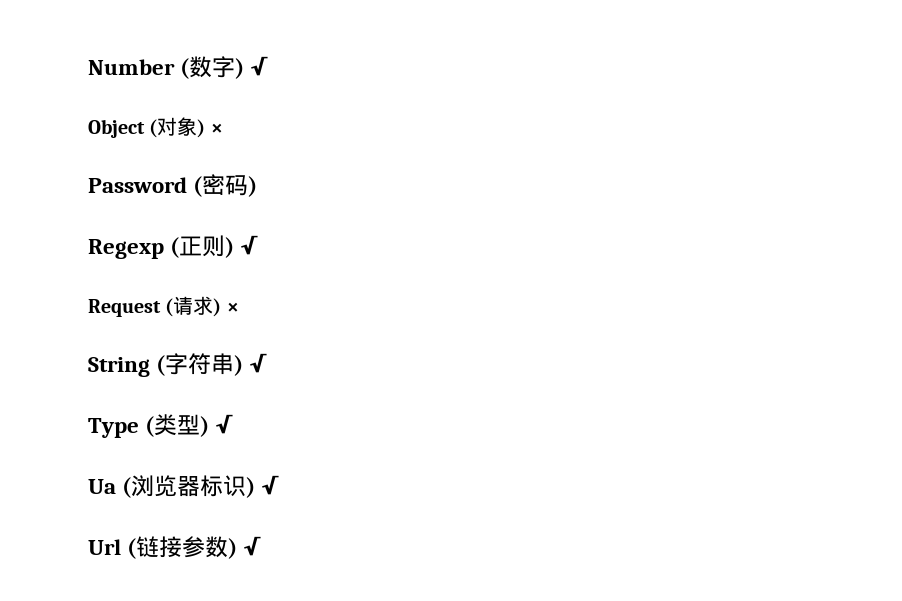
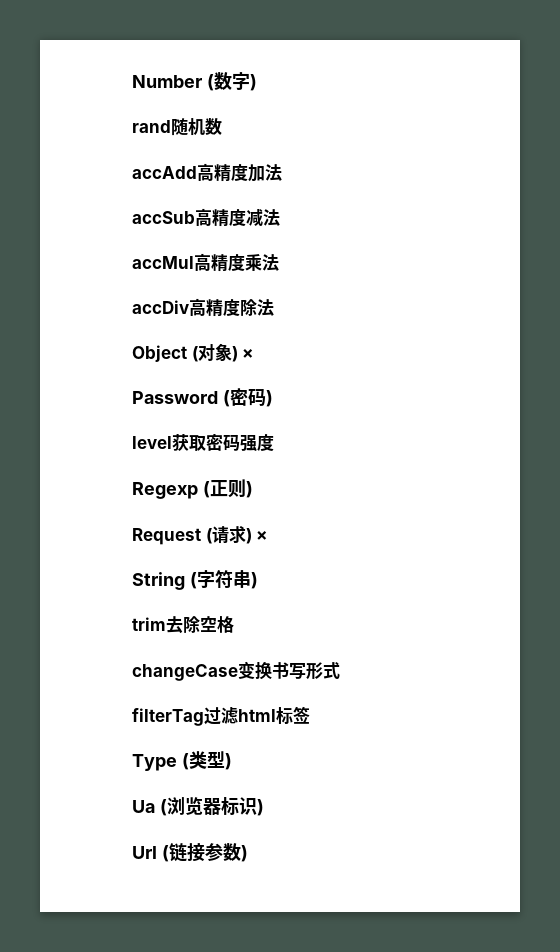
[250,56,269,76] √ -> [132,118,222,136] [132,163,282,182] [132,208,280,227] [132,253,279,272] [132,298,274,317] // rand随机数 // accAdd高精度加法 // accSub高精度减法 // accMul高精度乘法 // accDiv高精度除法
(258, 186) none -> [132,434,274,452] // level获取密码强度
[240,235,259,255] √ -> (253, 489) none
[249,353,268,373] √ -> [132,616,234,634] [132,661,340,681] [132,706,310,726] // trim去除空格 // changeCase变换书写形式 // filterTag过滤html标签
[215,414,234,434] √ -> (232, 761) none
[261,475,280,495] √ -> (264, 807) none
[243,536,262,556] √ -> (248, 853) none

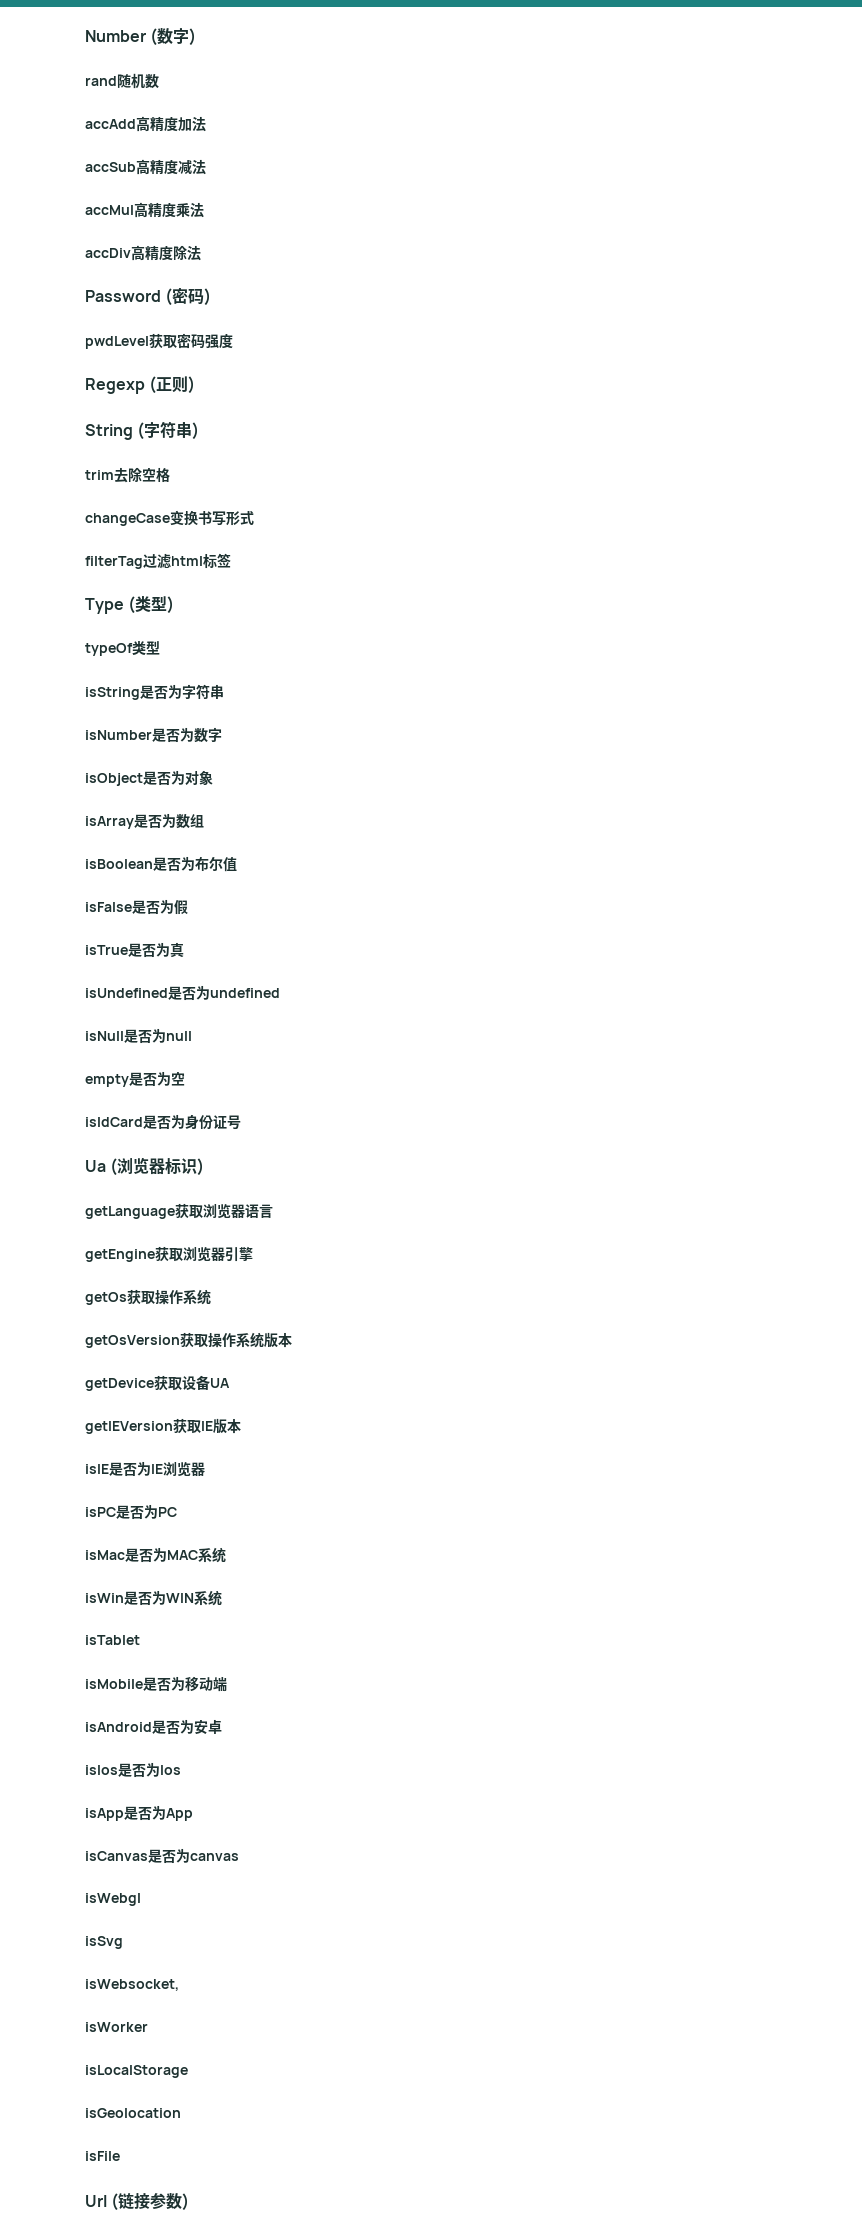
[132,343,255,362] // Object (对象) × -> (201, 253) none
[132,436,172,449] level -> [85,336,149,349] pwdLevel
[132,525,269,545] // Request (请求) × -> (196, 385) none
(232, 761) none -> [85,641,160,656] [85,684,224,700] [85,727,222,743] [85,770,213,786] [85,813,204,829] [85,856,237,872] [85,899,188,915] [85,942,184,958] [85,985,280,1001] [85,1028,192,1044] [85,1071,185,1087] [85,1114,241,1130] // typeOf类型 // isString是否为字符串 // isNumber是否为数字 // isObject是否为对象 // isArray是否为数组 // isBoolean是否为布尔值 // isFalse是否为假 // isTrue是否为真 // isUndefined是否为undefined // isNull是否为null // empty是否为空 // isIdCard是否为身份证号
(264, 807) none -> [85,1203,273,1219] [85,1246,253,1262] [85,1289,211,1305] [85,1332,292,1348] [85,1375,230,1391] [85,1418,241,1434] [85,1461,205,1477] [85,1504,177,1520] [85,1547,226,1563] [85,1590,222,1606] [85,1635,140,1645] [85,1676,227,1692] [85,1719,222,1735] [85,1762,181,1778] [85,1805,193,1821] [85,1848,239,1864] [85,1893,141,1906] [85,1936,123,1949] [85,1979,179,1991] [85,2022,148,2032] [85,2065,188,2078] [85,2108,181,2118] [85,2151,120,2161] // getLanguage获取浏览器语言 // getEngine获取浏览器引擎 // getOs获取操作系统 // getOsVersion获取操作系统版本 // getDevice获取设备UA // getIEVersion获取IE版本 // isIE是否为IE浏览器 // isPC是否为PC // isMac是否为MAC系统 // isWin是否为WIN系统 // isTablet // isMobile是否为移动端 // isAndroid是否为安卓 // isIos是否为Ios // isApp是否为App // isCanvas是否为canvas // isWebgl // isSvg // isWebsocket, // isWorker // isLocalStorage // isGeolocation // isFile

